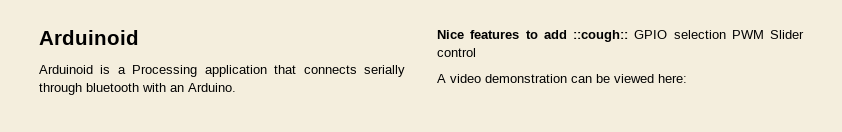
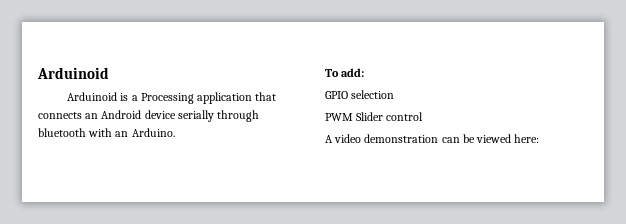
(357, 69) none -> [85,110,176,119] an Android device
[437,30,628,42] Nice features to add ::cough:: -> [325,68,365,77] To add: //
(726, 34) none -> (395, 94) //

